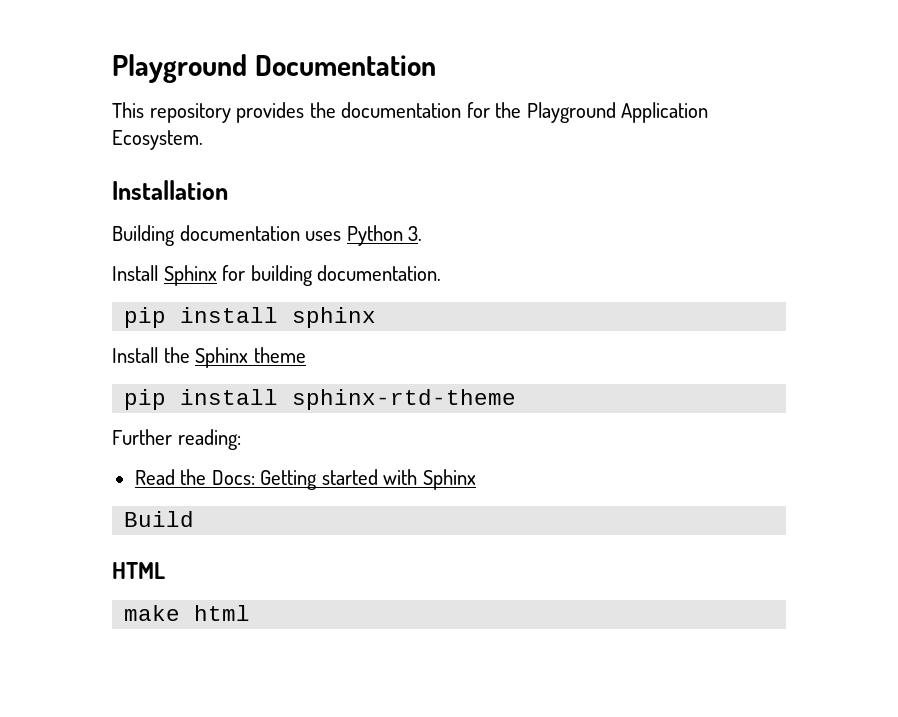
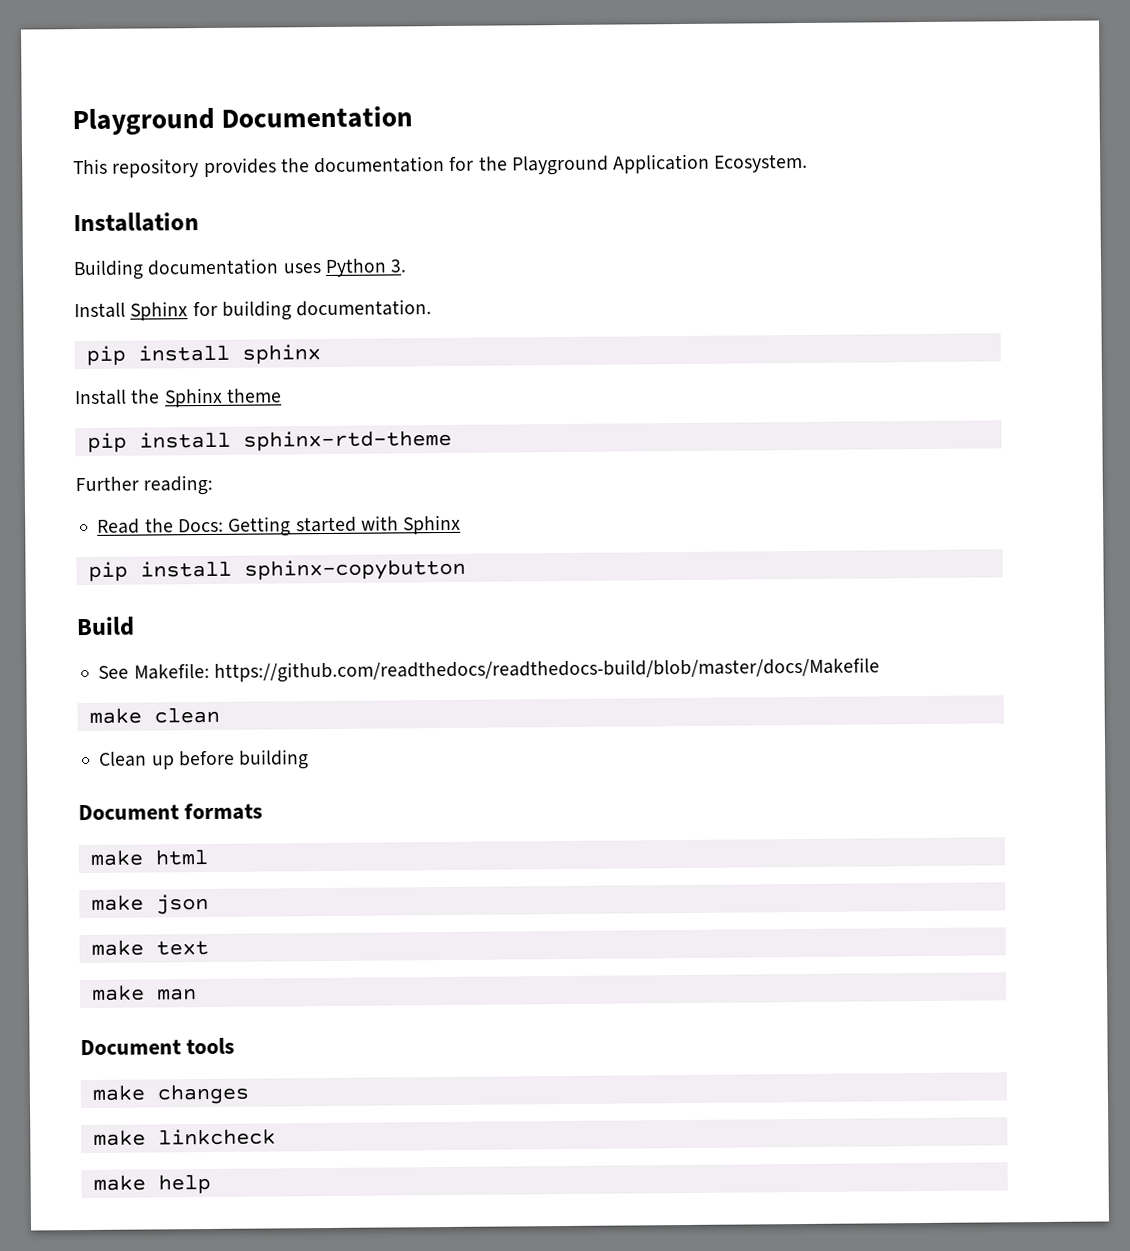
[124,511,195,527] [112,562,165,579] [124,605,251,621] Build // HTML // make html -> [87,558,466,582] [76,616,135,637] [98,657,880,683] [88,706,220,724] [99,749,310,770] [78,802,263,821] [89,848,208,866] [90,893,209,915] [90,939,209,956] [90,984,197,1001] [80,1037,235,1056] [91,1083,249,1105] [92,1128,276,1146] [92,1173,211,1195] pip install sphinx-copybutton // Build // See Makefile: https://github.com/readthedocs/readthedocs-build/blob/master/docs/Makefile // make clean // Clean up before building // Document formats // make html // make json // make text // make man // Document tools // make changes // make linkcheck // make help

